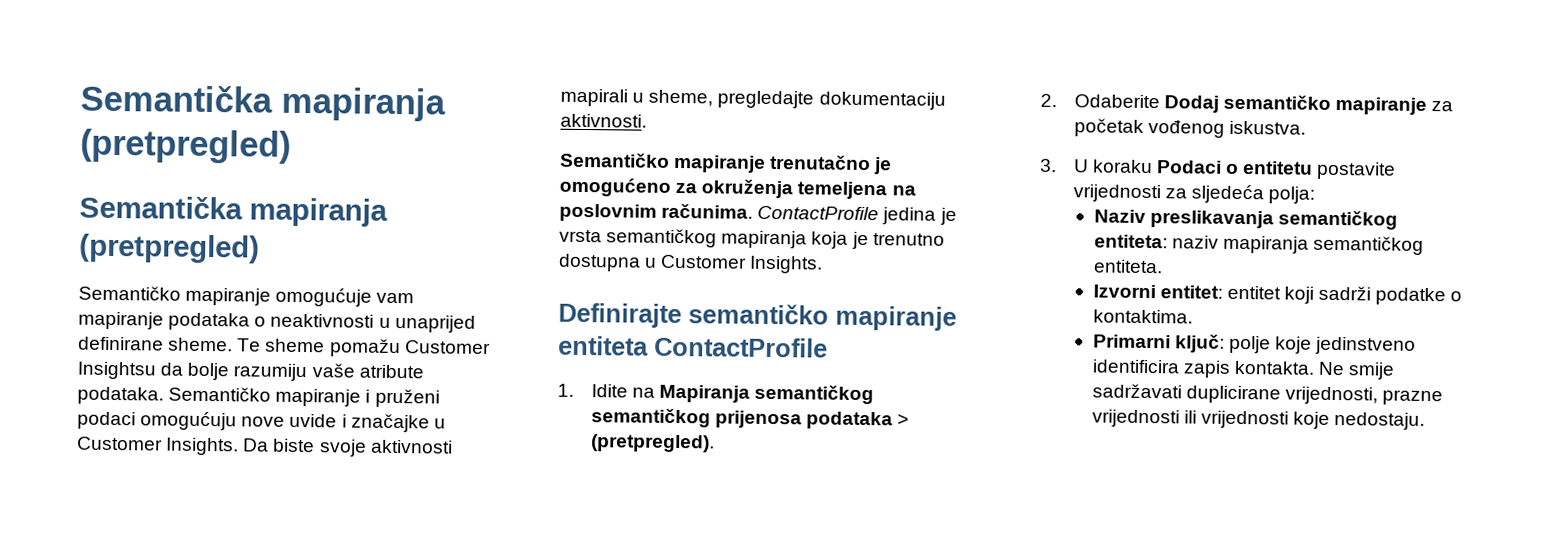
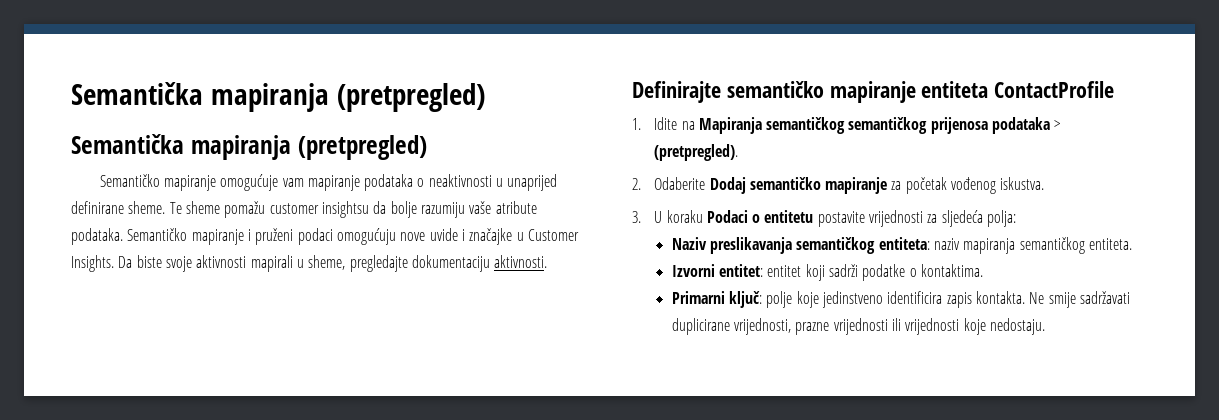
[404,340,491,355] [77,361,156,380] Customer Insightsu -> [269,201,369,218] customer insightsu
[560,152,893,175] [559,177,916,200] [559,203,957,225] [559,228,945,250] [558,253,824,274] // Semantičko mapiranje trenutačno je omogućeno za okruženja temeljena na poslovnim računima. ContactProfile jedina je vrsta semantičkog mapiranja koja je trenutno dostupna u Customer Insights. -> (548, 261) none

